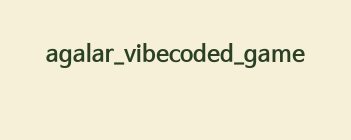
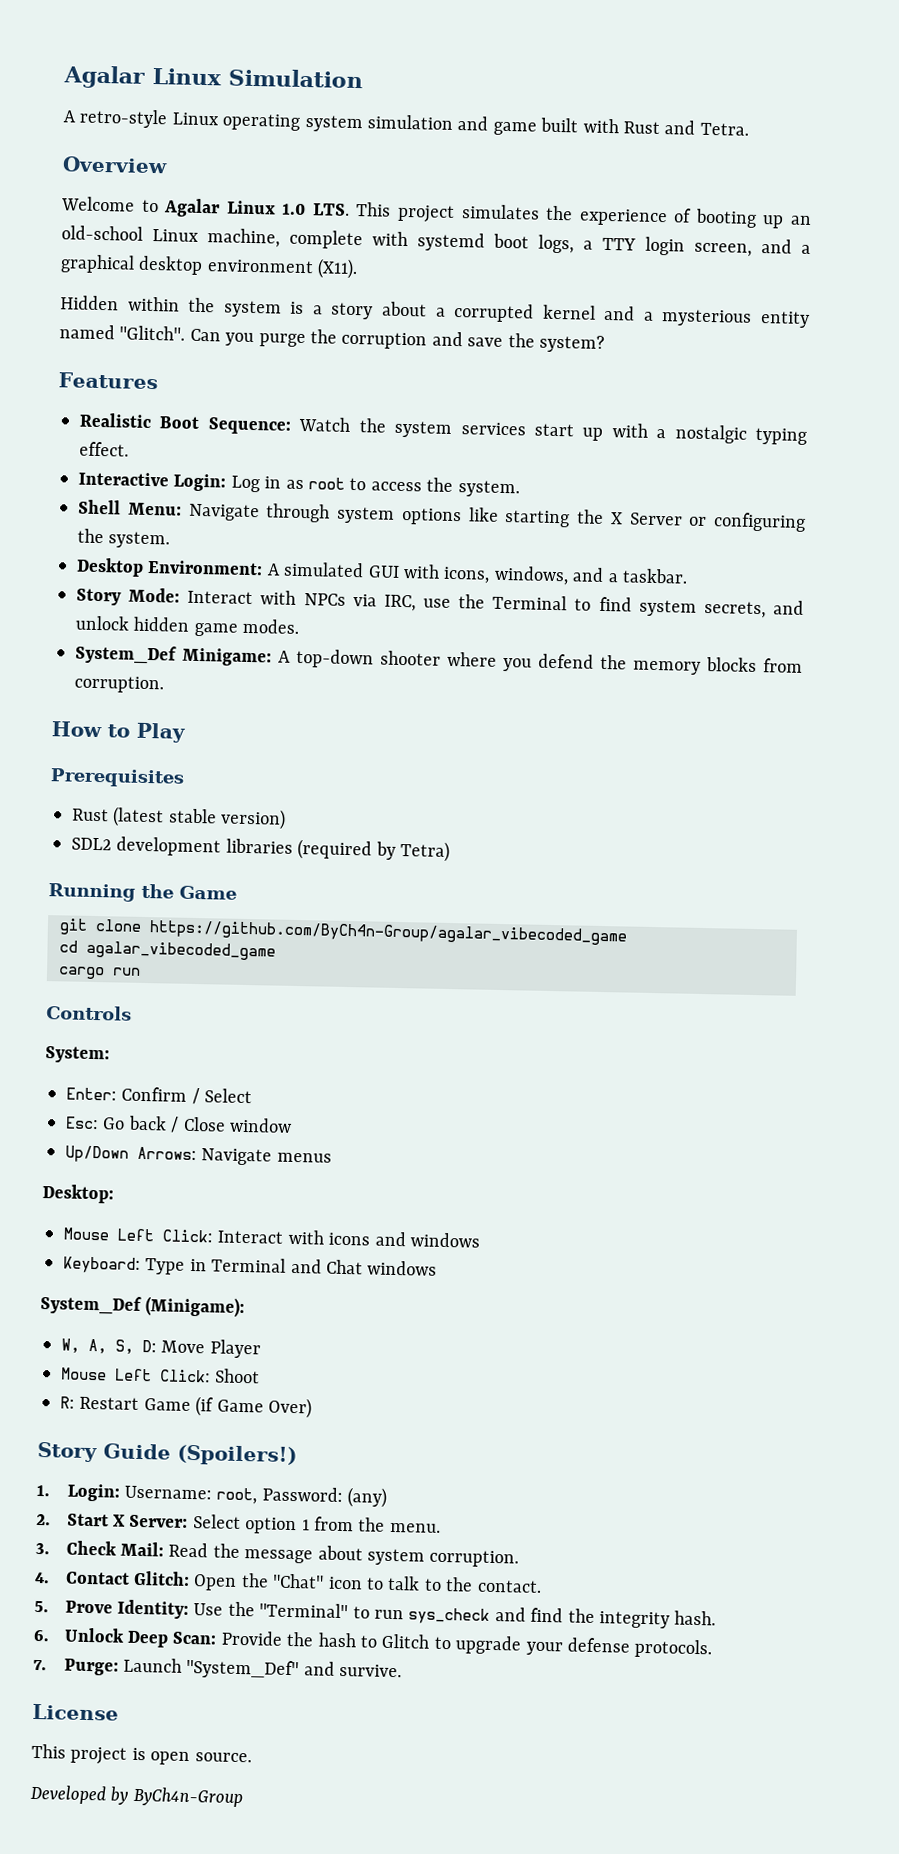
[46,42,305,68] agalar_vibecoded_game -> [63,65,363,89] [63,108,749,136] [62,156,168,174] [61,196,812,229] [61,225,811,257] [60,254,359,280] [60,295,810,328] [59,324,605,353] [58,372,158,390] [79,412,807,445] [79,441,129,457] [78,471,520,498] [78,499,806,532] [77,528,171,549] [76,557,688,586] [76,587,804,619] [75,615,301,637] [75,644,803,675] [74,675,164,694] [51,721,186,743] [50,768,185,788] [72,806,287,830] [71,836,450,862] [48,883,237,902] [59,918,627,946] [59,940,276,961] [58,966,141,980] [46,1005,132,1021] [45,1046,110,1064] [66,1086,253,1105] [65,1115,292,1133] [65,1145,332,1166] [42,1184,114,1204] [63,1227,480,1248] [63,1256,438,1276] [40,1295,246,1318] [61,1338,261,1359] [61,1367,261,1384] [60,1396,312,1419] [37,1441,297,1467] [36,1483,388,1508] [36,1513,441,1535] [35,1540,520,1568] [34,1570,542,1593] [34,1599,717,1629] [33,1627,713,1659] [33,1657,403,1680] [32,1703,119,1721] [31,1743,252,1766] [30,1784,243,1808] Agalar Linux Simulation // A retro-style Linux operating system simulation and game built with Rust and Tetra. // Overview // Welcome to Agalar Linux 1.0 LTS. This project simulates the experience of booting up an old-school Linux machine, complete with systemd boot logs, a TTY login screen, and a graphical desktop environment (X11). // Hidden within the system is a story about a corrupted kernel and a mysterious entity named "Glitch". Can you purge the corruption and save the system? // Features // Realistic Boot Sequence: Watch the system services start up with a nostalgic typing effect. // Interactive Login: Log in as root to access the system. // Shell Menu: Navigate through system options like starting the X Server or configuring the system. // Desktop Environment: A simulated GUI with icons, windows, and a taskbar. // Story Mode: Interact with NPCs via IRC, use the Terminal to find system secrets, and unlock hidden game modes. // System_Def Minigame: A top-down shooter where you defend the memory blocks from corruption. // How to Play // Prerequisites // Rust (latest stable version) // SDL2 development libraries (required by Tetra) // Running the Game // git clone https://github.com/ByCh4n-Group/agalar_vibecoded_game // cd agalar_vibecoded_game // cargo run // Controls // System: // Enter: Confirm / Select // Esc: Go back / Close window // Up/Down Arrows: Navigate menus // Desktop: // Mouse Left Click: Interact with icons and windows // Keyboard: Type in Terminal and Chat windows // System_Def (Minigame): // W, A, S, D: Move Player // Mouse Left Click: Shoot // R: Restart Game (if Game Over) // Story Guide (Spoilers!) // 1. Login: Username: root, Password: (any) // 2. Start X Server: Select option 1 from the menu. // 3. Check Mail: Read the message about system corruption. // 4. Contact Glitch: Open the "Chat" icon to talk to the contact. // 5. Prove Identity: Use the "Terminal" to run sys_check and find the integrity hash. // 6. Unlock Deep Scan: Provide the hash to Glitch to upgrade your defense protocols. // 7. Purge: Launch "System_Def" and survive. // License // This project is open source. // Developed by ByCh4n-Group

